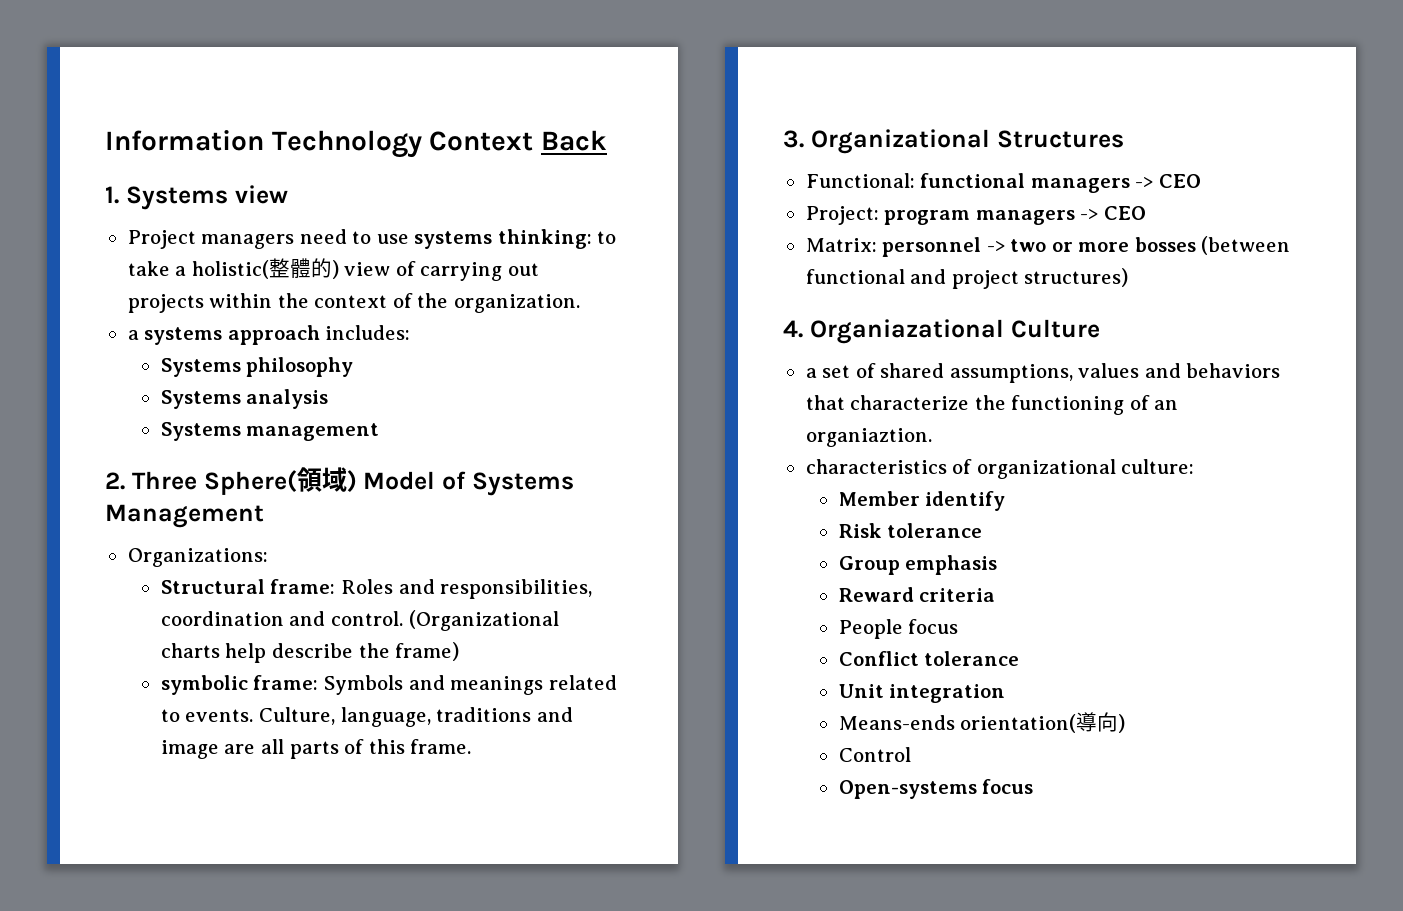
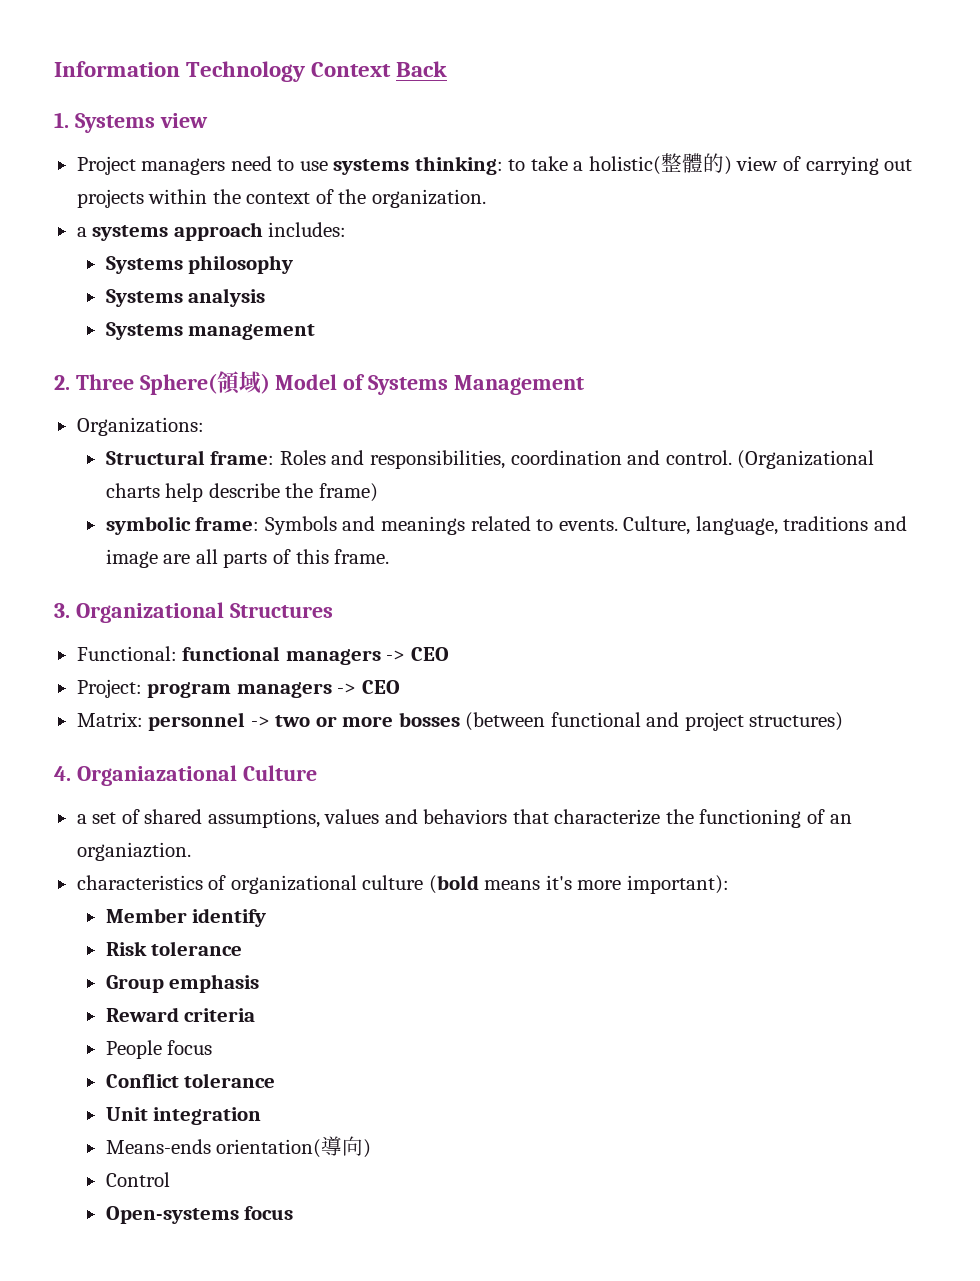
[1121,459,1195,474] culture: -> [362,875,729,894] culture (bold means it's more important):

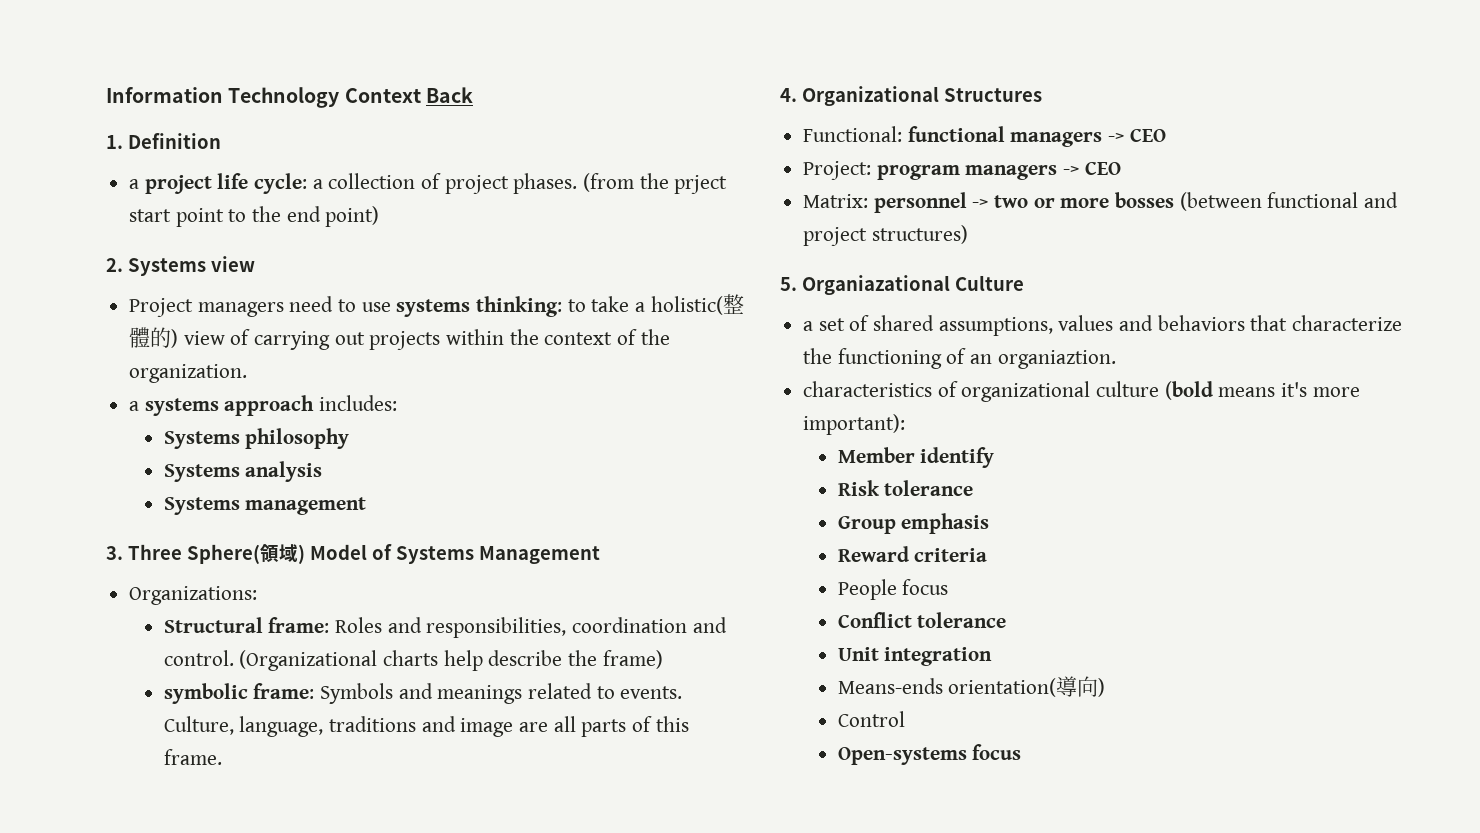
(69, 120) none -> [127,133,221,149] [129,173,728,194] [129,206,380,227] [106,258,123,272] Definition // a project life cycle: a collection of project phases. (from the prject start point to the end point) // 2.
[54,375,70,390] 2. -> [106,546,123,560] 3.
[54,603,70,618] 3. -> [780,88,797,102] 4.
[54,766,71,781] 4. -> [780,277,797,291] 5.

